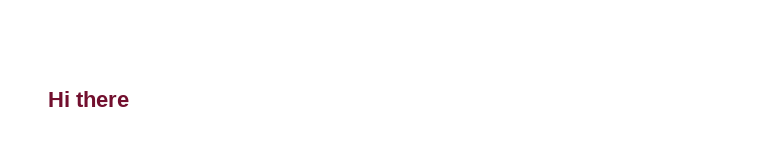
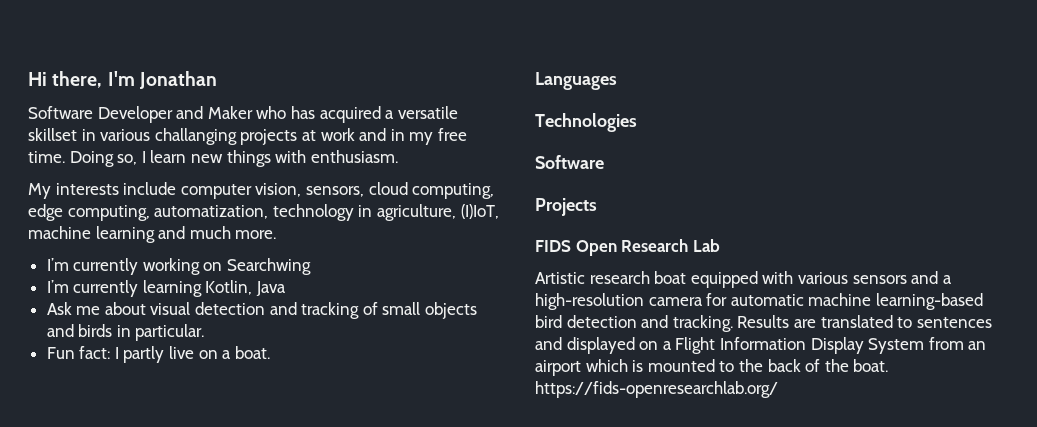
[76,91,129,107] there -> [52,71,217,89] [28,106,458,123] [28,128,467,145] [28,150,398,167] [28,182,495,199] [28,204,499,221] [28,226,277,243] [46,258,312,275] [46,280,287,297] [46,302,478,319] [46,324,205,341] [46,346,270,363] [535,72,617,90] [535,113,637,132] [535,155,604,169] [535,198,597,216] [535,239,720,256] [535,271,952,288] [535,293,983,310] [535,315,992,332] [535,337,987,354] [535,359,889,376] [535,381,778,398] there, I'm Jonathan // Software Developer and Maker who has acquired a versatile skillset in various challanging projects at work and in my free time. Doing so, I learn new things with enthusiasm. // My interests include computer vision, sensors, cloud computing, edge computing, automatization, technology in agriculture, (I)IoT, machine learning and much more. // I’m currently working on Searchwing // I’m currently learning Kotlin, Java // Ask me about visual detection and tracking of small objects and birds in particular. // Fun fact: I partly live on a boat. // Languages // Technologies // Software // Projects // FIDS Open Research Lab // Artistic research boat equipped with various sensors and a high-resolution camera for automatic machine learning-based bird detection and tracking. Results are translated to sentences and displayed on a Flight Information Display System from an airport which is mounted to the back of the boat. https://fids-openresearchlab.org/

